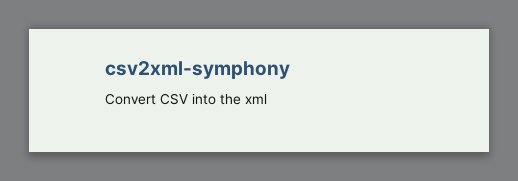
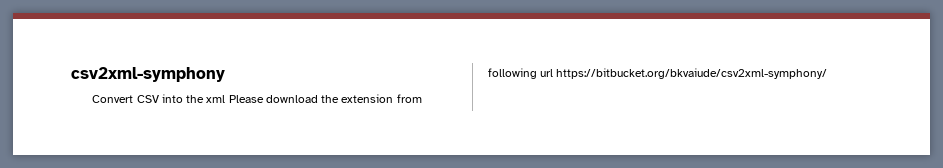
(267, 99) none -> [228,94,422,103] [488,68,828,79] Please download the extension from following url https://bitbucket.org/bkvaiude/csv2xml-symphony/

